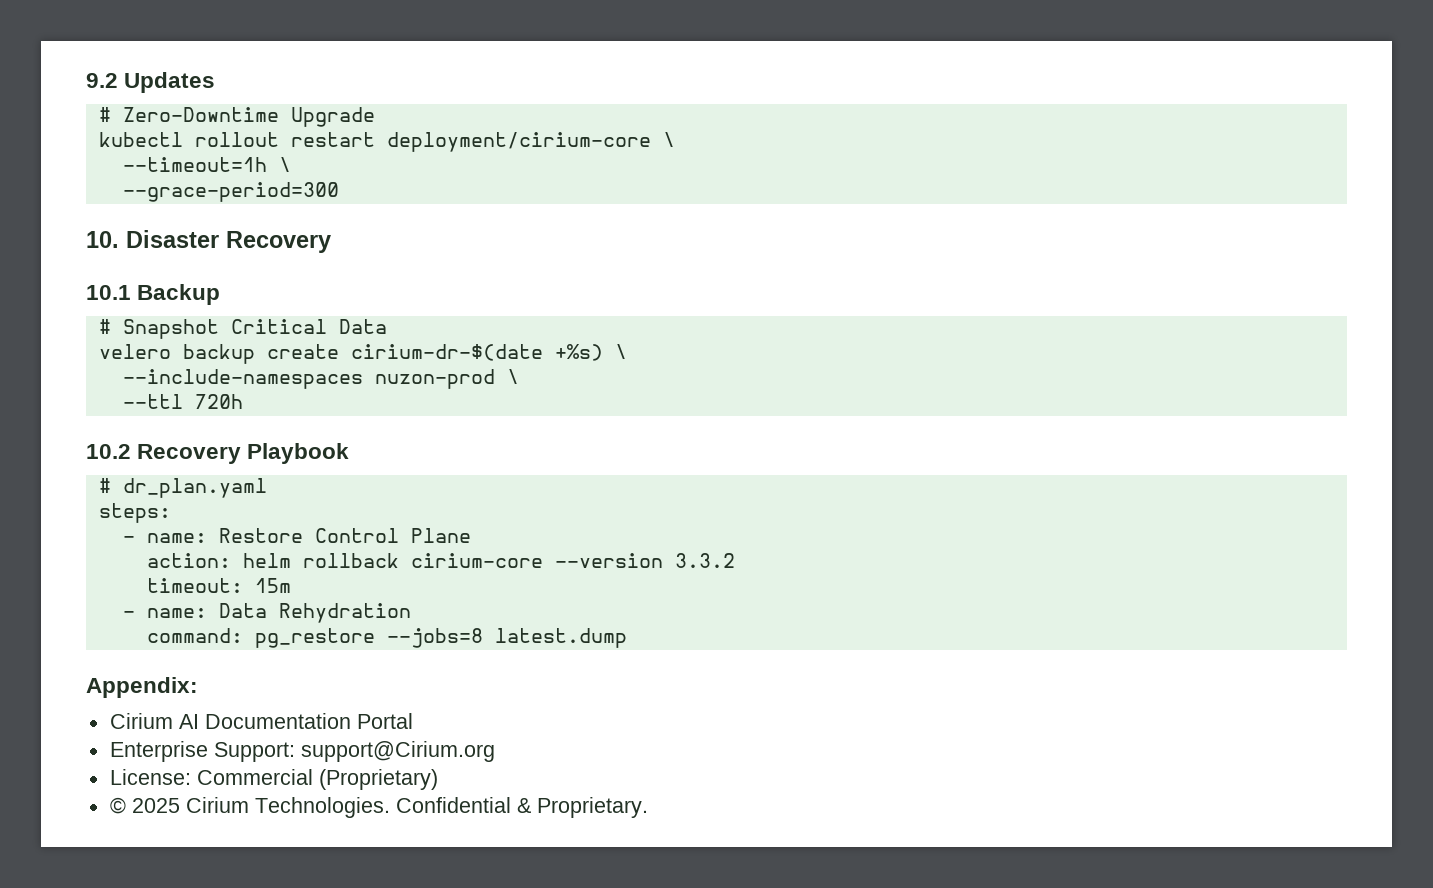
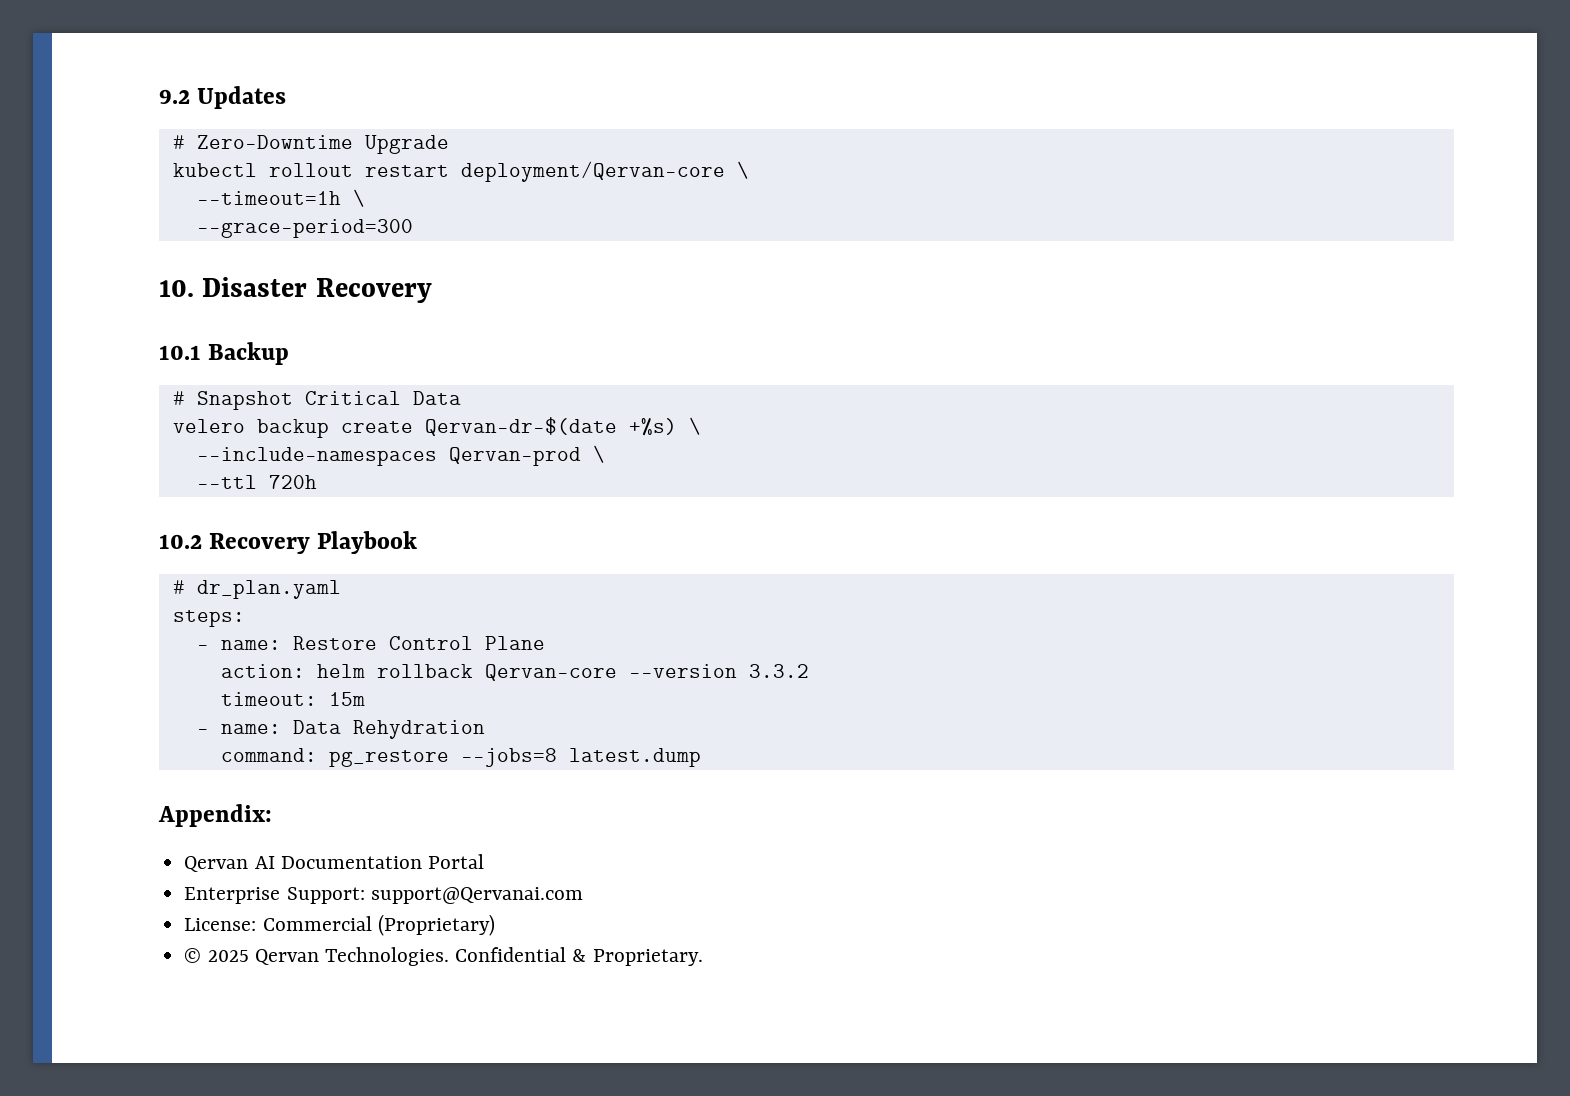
[386,132,651,152] deployment/cirium-core -> [460,161,725,182] deployment/Qervan-core
[350,344,543,361] cirium-dr-$(date -> [424,417,617,436] Qervan-dr-$(date
[374,369,495,389] nuzon-prod -> [448,447,581,466] Qervan-prod
[410,553,543,568] cirium-core -> [484,664,617,681] Qervan-core
[109,713,173,729] Cirium -> [184,856,249,872] Qervan
[300,741,495,762] support@Cirium.org -> [370,887,583,904] support@Qervanai.com
[185,797,249,813] Cirium -> [254,949,319,965] Qervan

